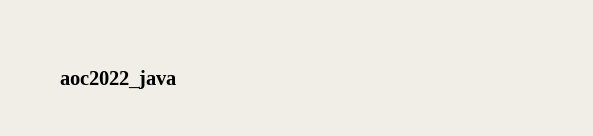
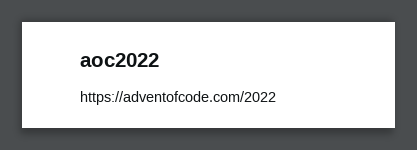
[60,70,176,89] aoc2022_java -> [80,53,159,67] [80,91,276,105] aoc2022 // https://adventofcode.com/2022

